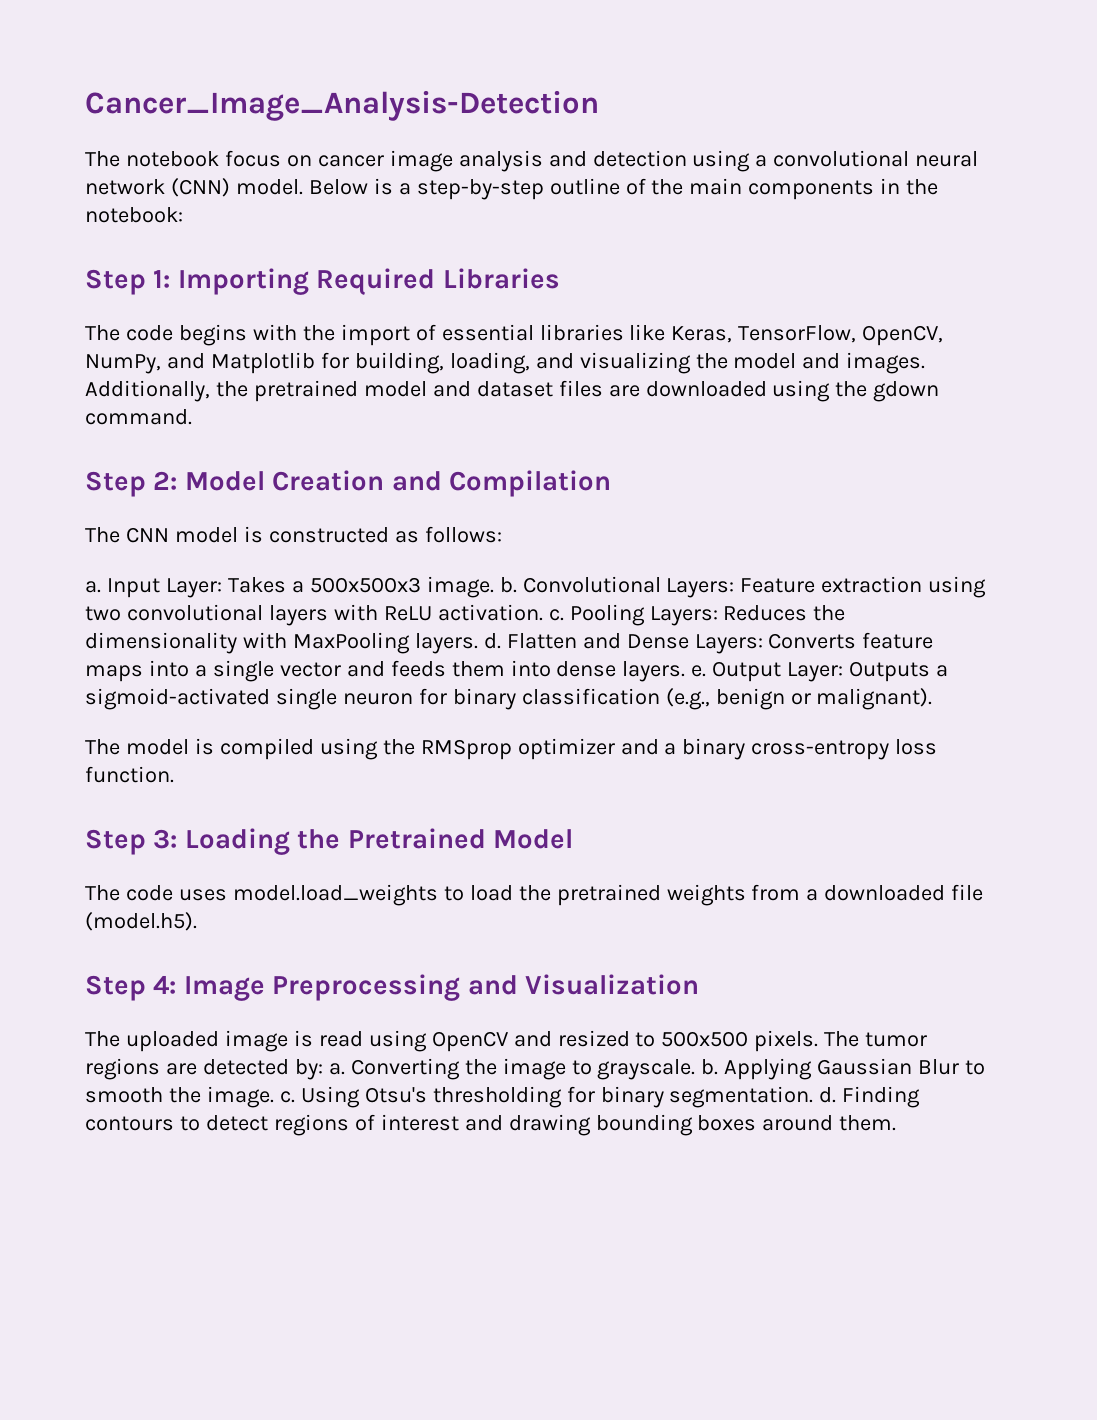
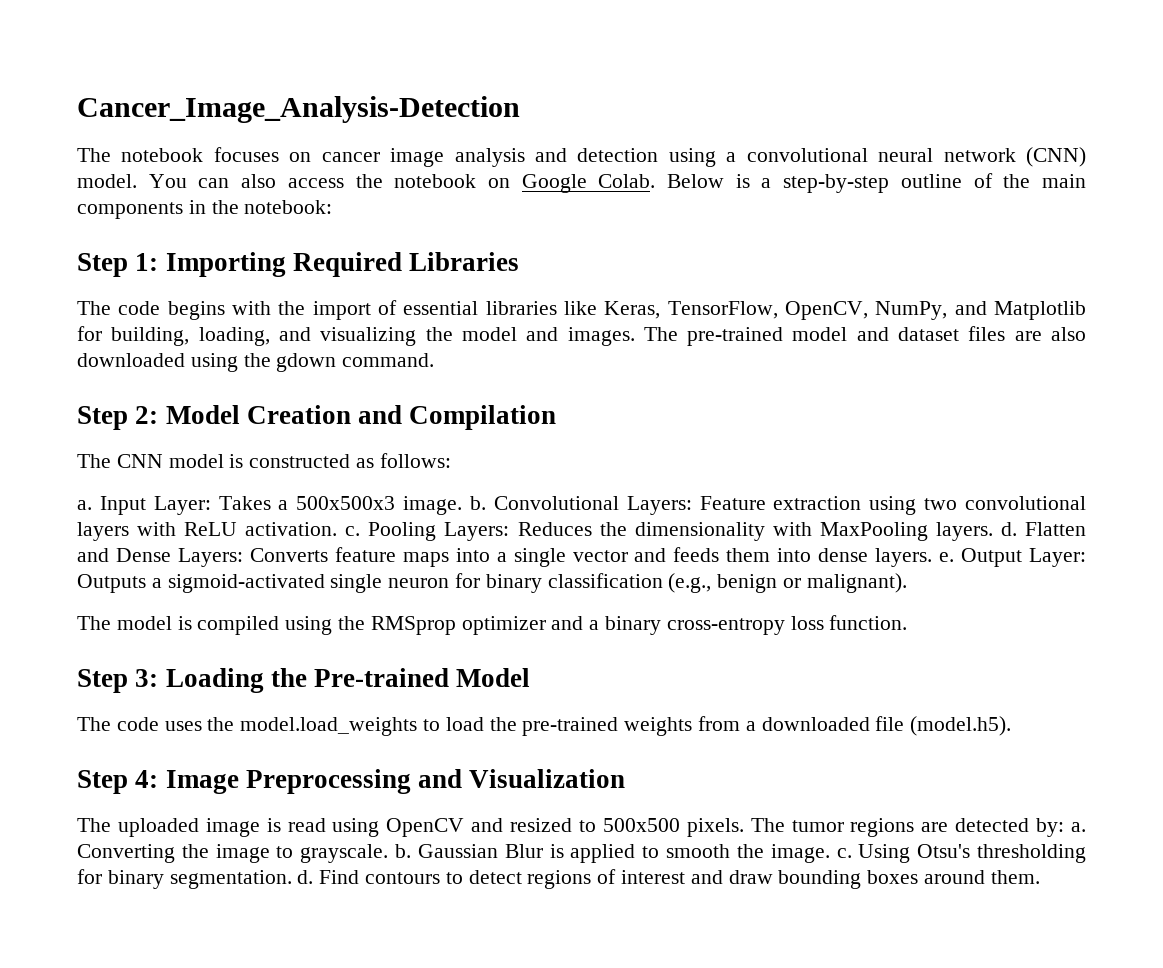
[224,150,281,167] focus -> [213,147,279,162] focuses
(303, 187) none -> [148,174,656,193] You can also access the notebook on Google Colab.
[85,380,358,402] Additionally, the pretrained -> [643,327,784,346] The pre-trained
(640, 391) none -> [1051,327,1086,341] also
[347,828,486,849] Pretrained -> [314,668,450,687] Pre-trained
(227, 895) none -> [207,717,235,731] the
[556,884,661,906] pretrained -> [522,717,619,736] pre-trained
[724,1058,813,1080] Applying -> (412, 851) none
(960, 1067) none -> [549,844,636,863] is applied
[842,1086,921,1108] Finding -> [319,870,360,884] Find
[508,1114,591,1136] drawing -> [728,870,773,884] draw

